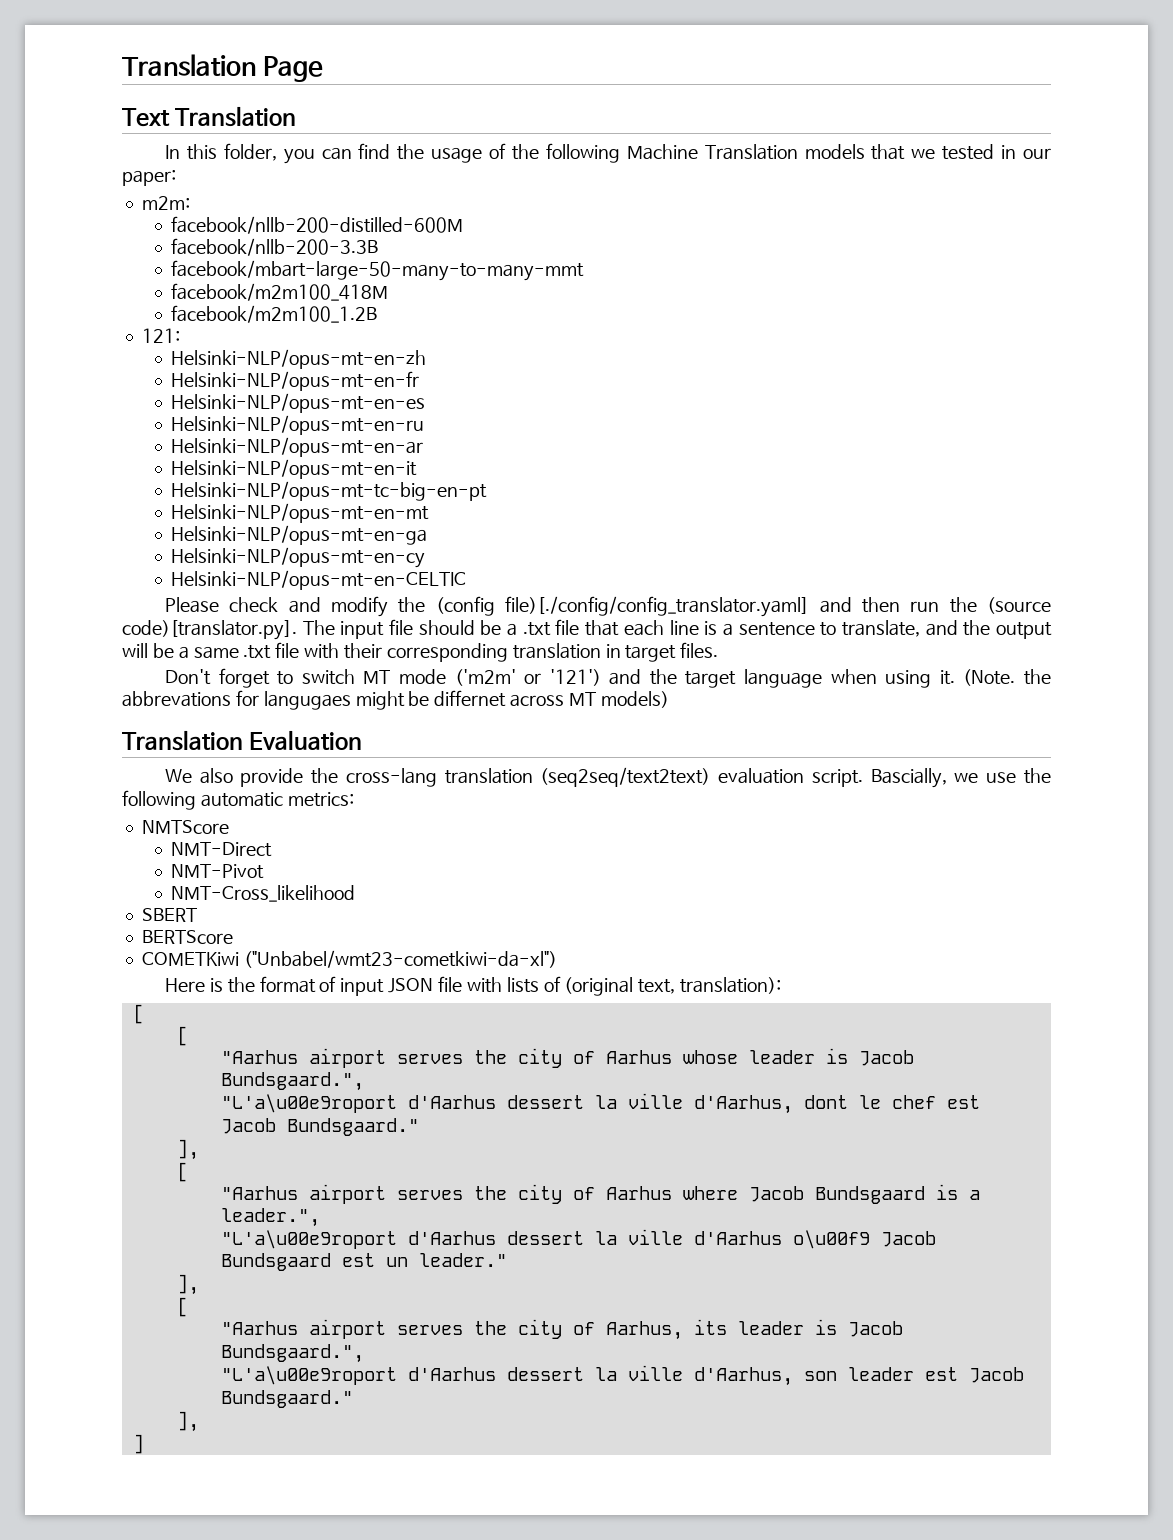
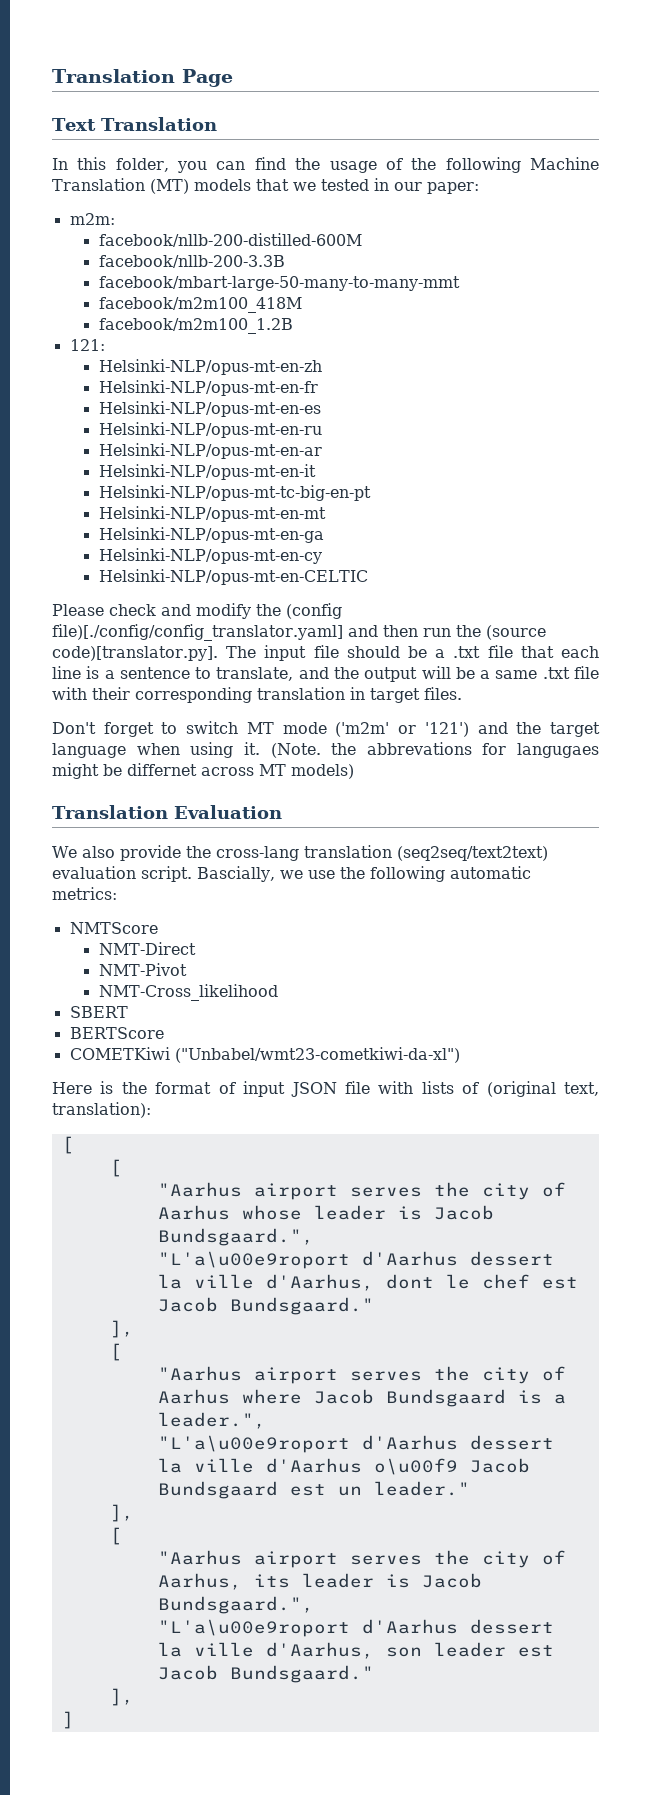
(798, 152) none -> [150,179,189,194] (MT)

